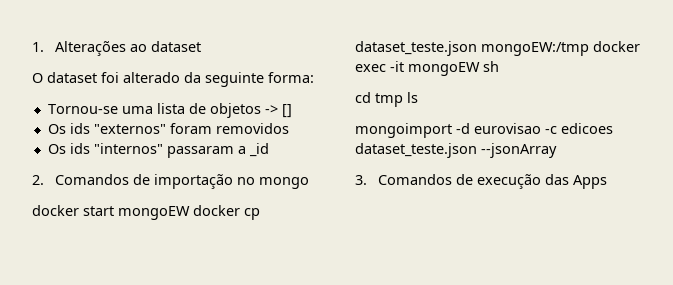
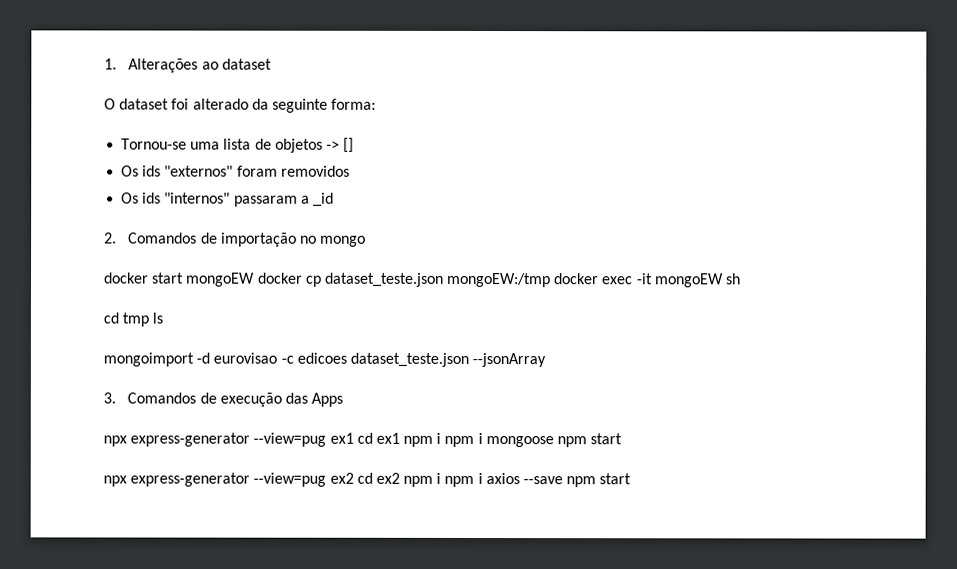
(608, 182) none -> [103,432,623,448] [103,472,632,488] // npx express-generator --view=pug ex1 cd ex1 npm i npm i mongoose npm start // npx express-generator --view=pug ex2 cd ex2 npm i npm i axios --save npm start

